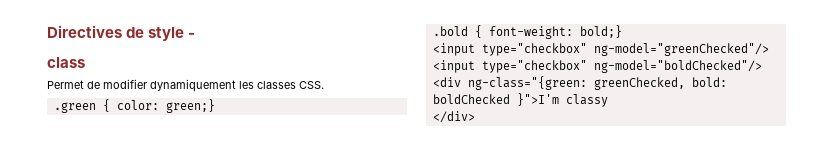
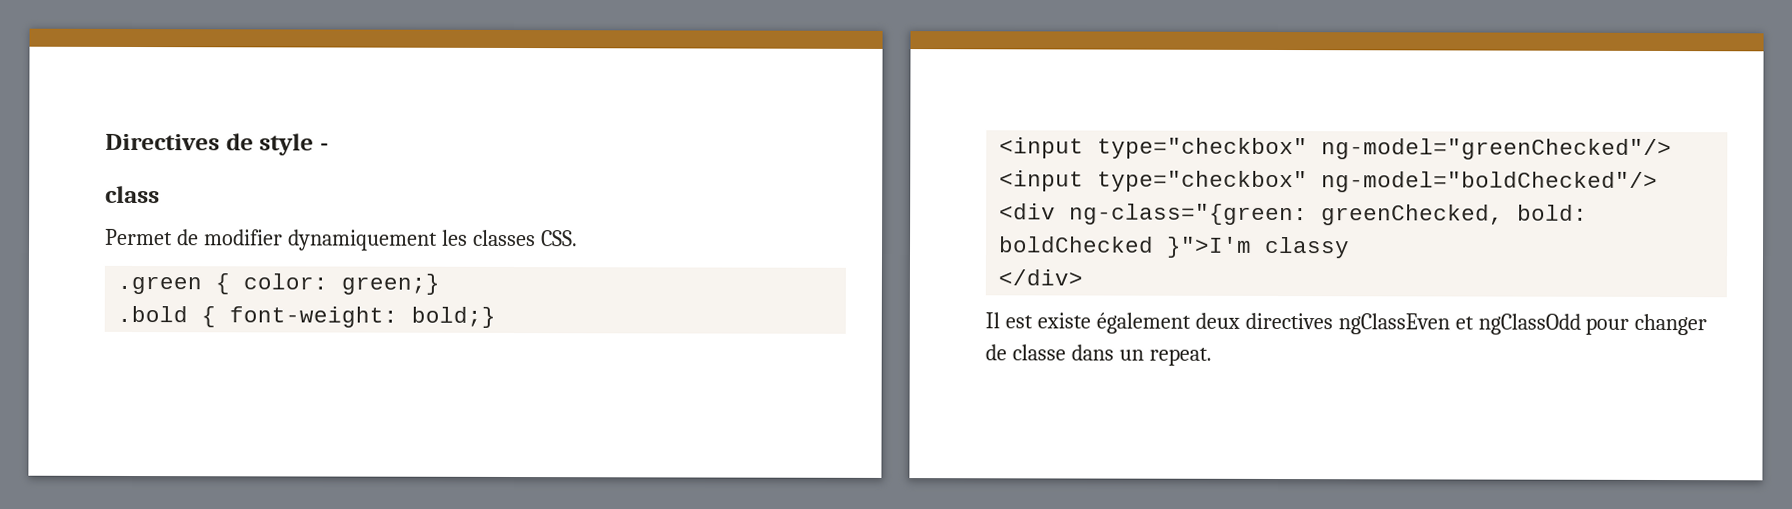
(475, 117) none -> [985,312,1708,336] [985,344,1212,366] // Il est existe également deux directives ngClassEven et ngClassOdd pour changer de classe dans un repeat.

